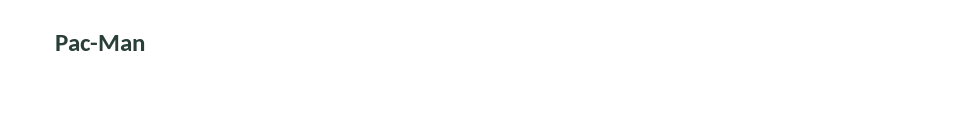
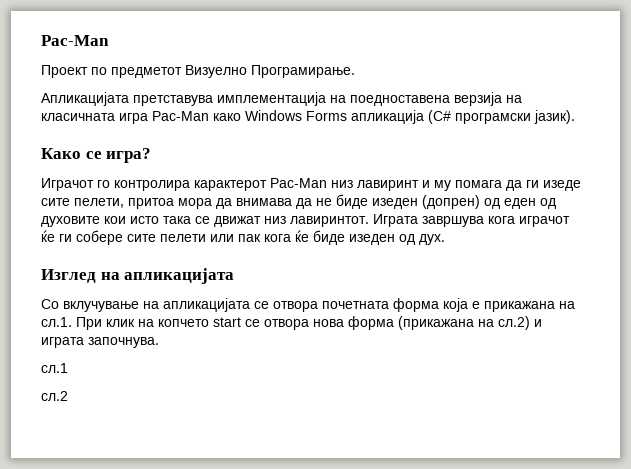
[55,35,145,51] Pac-Man -> [41,35,109,46] [41,65,355,78] [41,92,522,106] [41,110,575,124] [41,148,152,163] [41,178,581,191] [41,194,556,209] [41,214,570,227] [41,230,445,245] [41,268,235,284] [41,298,575,312] [41,316,542,330] [41,337,159,348] [41,363,68,373] [41,391,68,401] Pac-Man // Проект по предметот Визуелно Програмирање. // Апликацијата претставува имплементација на поедноставена верзија на класичната игра Pac-Man како Windows Forms апликација (C# програмски јазик). // Како се игра? // Играчот го контролира карактерот Pac-Man низ лавиринт и му помага да ги изеде сите пелети, притоа мора да внимава да не биде изеден (допрен) од еден од духовите кои исто така се движат низ лавиринтот. Играта завршува кога играчот ќе ги собере сите пелети или пак кога ќе биде изеден од дух. // Изглед на апликацијата // Со вклучување на апликацијата се отвора почетната форма која е прикажана на сл.1. При клик на копчето start се отвора нова форма (прикажана на сл.2) и играта започнува. // сл.1 // сл.2

